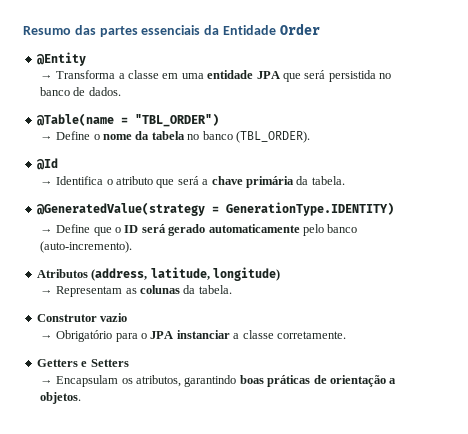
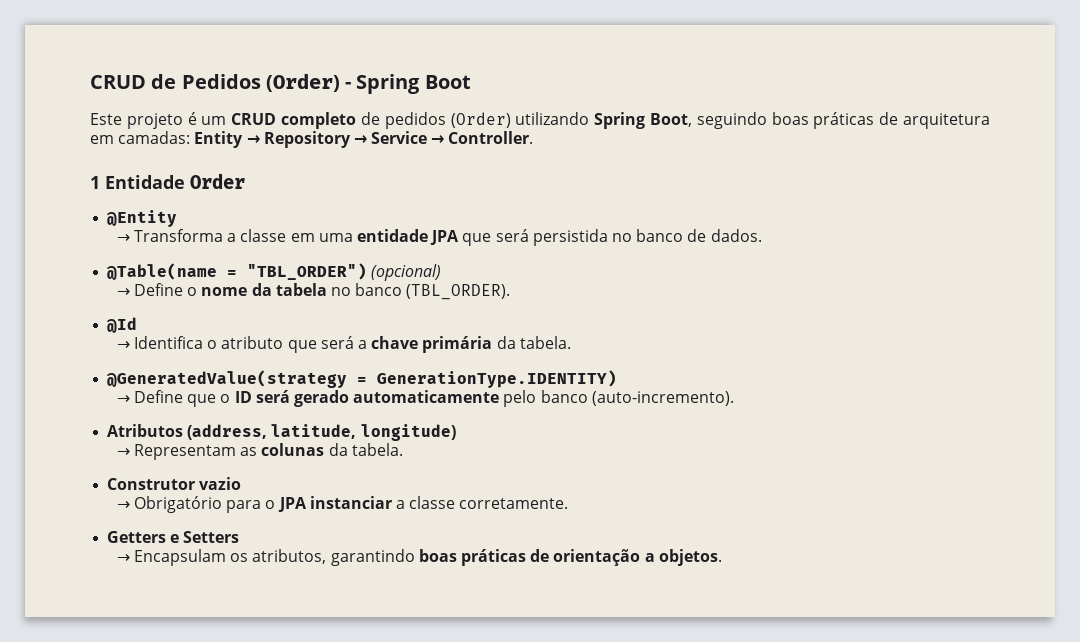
[23,25,220,37] Resumo das partes essenciais da -> [90,73,471,94] [90,112,990,129] [90,131,534,148] [90,176,100,189] CRUD de Pedidos (Order) - Spring Boot // Este projeto é um CRUD completo de pedidos (Order) utilizando Spring Boot, seguindo boas práticas de arquitetura em camadas: Entity → Repository → Service → Controller. // 1
(219, 120) none -> [371,264,442,281] (opcional)

